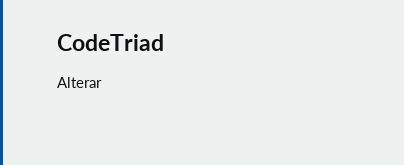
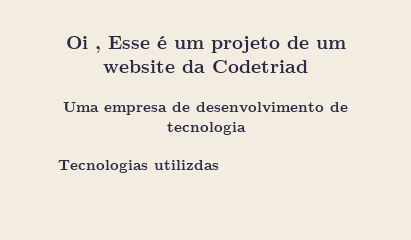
[57,34,164,51] [57,77,102,88] CodeTriad // Alterar -> [65,36,346,53] [103,60,308,73] [63,102,348,115] [166,122,246,135] [58,160,219,173] Oi , Esse é um projeto de um website da Codetriad // Uma empresa de desenvolvimento de tecnologia // Tecnologias utilizdas

